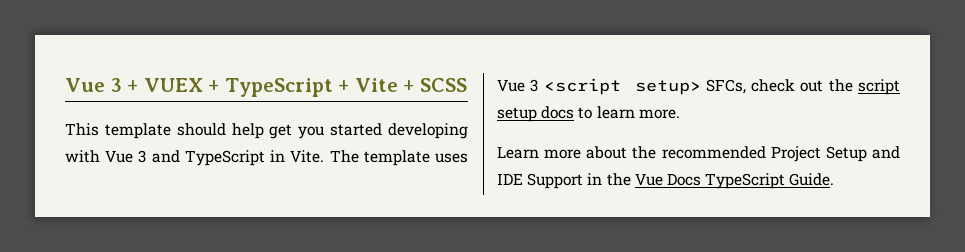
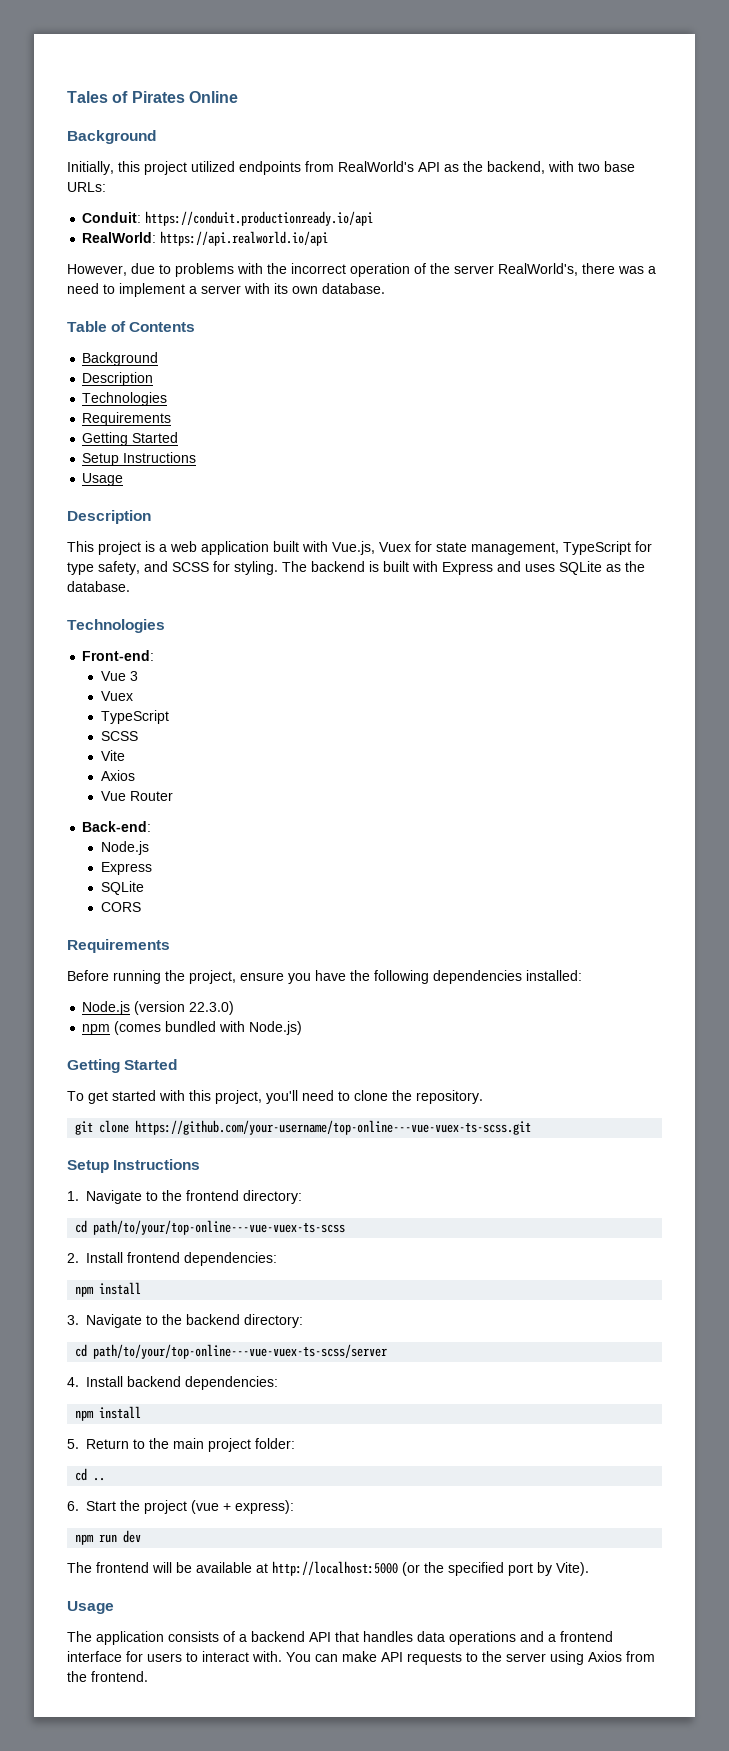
[65,78,467,97] [65,123,468,139] [65,150,468,166] [497,78,900,95] [497,106,680,122] [497,146,900,162] [497,173,835,189] Vue 3 + VUEX + TypeScript + Vite + SCSS // This template should help get you started developing with Vue 3 and TypeScript in Vite. The template uses Vue 3 <script setup> SFCs, check out the script setup docs to learn more. // Learn more about the recommended Project Setup and IDE Support in the Vue Docs TypeScript Guide. -> [67,91,238,103] [67,130,156,144] [67,161,635,175] [67,182,106,192] [82,211,374,226] [82,231,329,246] [67,263,656,277] [67,283,385,297] [67,321,196,332] [82,352,159,366] [82,372,154,386] [82,392,168,406] [82,412,172,426] [82,432,179,446] [82,452,197,466] [82,473,124,486] [67,510,151,524] [67,541,652,555] [67,561,645,575] [67,581,130,592] [67,619,165,633] [82,650,155,661] [100,671,138,681] [100,691,133,701] [100,710,169,724] [100,731,138,741] [100,750,125,761] [100,770,135,781] [100,791,173,801] [82,821,152,832] [100,841,149,855] [100,862,152,875] [100,881,144,895] [100,902,141,912] [67,939,170,953] [67,970,582,984] [82,1001,235,1015] [82,1021,303,1035] [67,1059,178,1073] [67,1090,483,1104] [75,1120,532,1135] [67,1159,201,1173] [67,1190,302,1204] [75,1220,346,1235] [67,1252,277,1266] [75,1282,142,1297] [67,1314,303,1328] [75,1344,388,1359] [67,1376,278,1390] [75,1406,142,1421] [67,1438,295,1452] [75,1468,106,1481] [67,1500,294,1514] [75,1530,142,1545] [67,1561,589,1576] [67,1601,114,1614] [67,1631,613,1645] [67,1651,655,1665] [67,1671,148,1682] Tales of Pirates Online // Background // Initially, this project utilized endpoints from RealWorld's API as the backend, with two base URLs: // Conduit: https://conduit.productionready.io/api // RealWorld: https://api.realworld.io/api // However, due to problems with the incorrect operation of the server RealWorld's, there was a need to implement a server with its own database. // Table of Contents // Background // Description // Technologies // Requirements // Getting Started // Setup Instructions // Usage // Description // This project is a web application built with Vue.js, Vuex for state management, TypeScript for type safety, and SCSS for styling. The backend is built with Express and uses SQLite as the database. // Technologies // Front-end: // Vue 3 // Vuex // TypeScript // SCSS // Vite // Axios // Vue Router // Back-end: // Node.js // Express // SQLite // CORS // Requirements // Before running the project, ensure you have the following dependencies installed: // Node.js (version 22.3.0) // npm (comes bundled with Node.js) // Getting Started // To get started with this project, you'll need to clone the repository. // git clone https://github.com/your-username/top-online---vue-vuex-ts-scss.git // Setup Instructions // 1. Navigate to the frontend directory: // cd path/to/your/top-online---vue-vuex-ts-scss // 2. Install frontend dependencies: // npm install // 3. Navigate to the backend directory: // cd path/to/your/top-online---vue-vuex-ts-scss/server // 4. Install backend dependencies: // npm install // 5. Return to the main project folder: // cd .. // 6. Start the project (vue + express): // npm run dev // The frontend will be available at http://localhost:5000 (or the specified port by Vite). // Usage // The application consists of a backend API that handles data operations and a frontend interface for users to interact with. You can make API requests to the server using Axios from the frontend.

